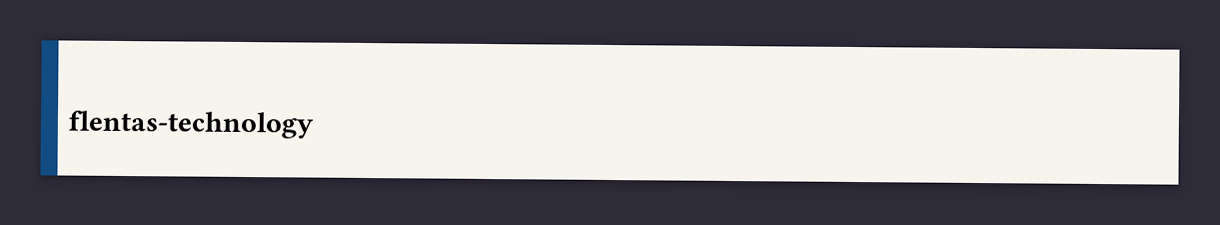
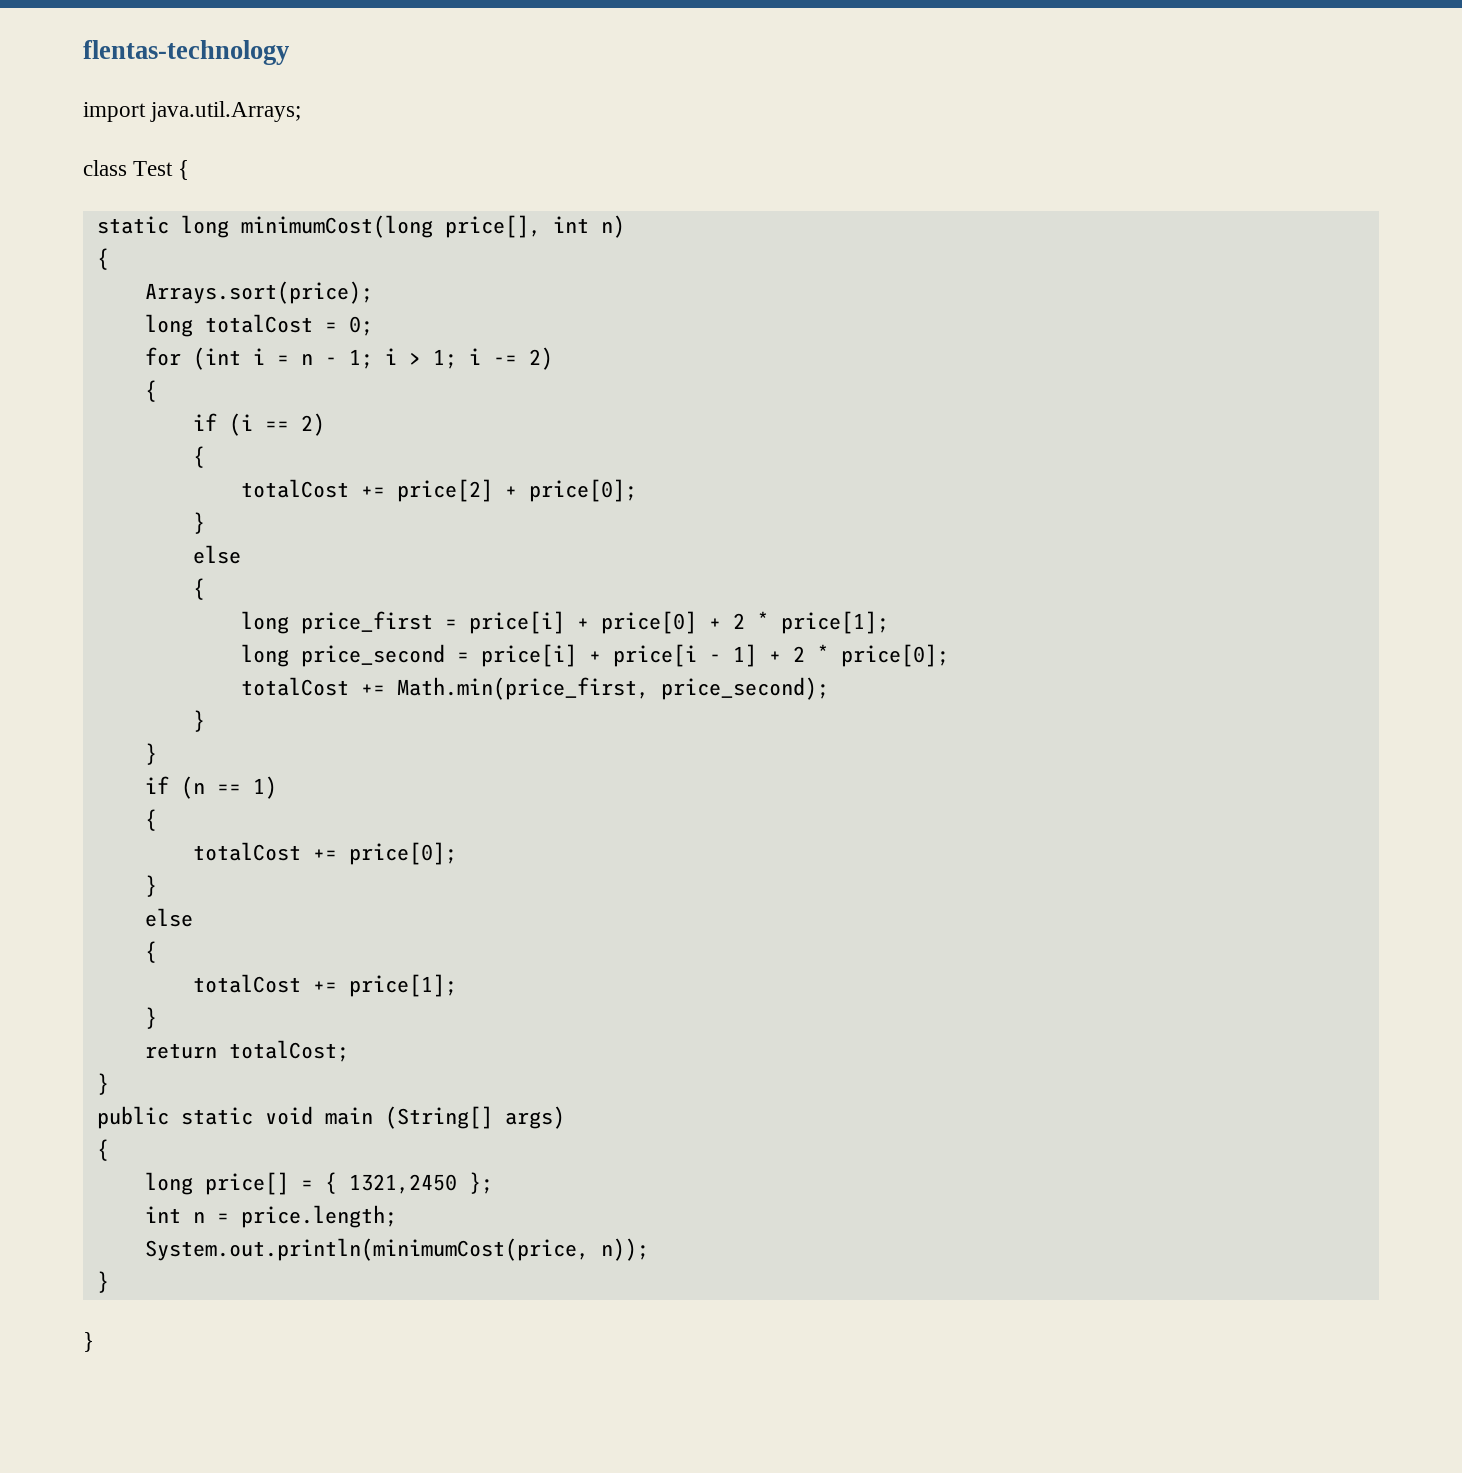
(314, 124) none -> [83,101,302,122] [83,160,190,180] [96,215,625,238] [96,248,109,270] [144,281,373,304] [144,314,373,337] [144,347,553,370] [144,380,157,402] [192,413,325,436] [192,446,205,468] [240,479,637,502] [192,512,205,534] [192,545,241,564] [192,578,205,600] [240,611,889,634] [240,644,949,667] [240,677,829,700] [192,710,205,732] [144,743,157,765] [144,776,277,799] [144,809,157,831] [192,842,457,865] [144,875,157,897] [144,908,193,927] [144,941,157,963] [192,974,457,997] [144,1007,157,1029] [144,1040,349,1062] [96,1073,109,1095] [96,1106,565,1129] [96,1139,109,1161] [144,1172,493,1195] [144,1205,397,1228] [144,1238,649,1261] [96,1271,109,1293] [83,1332,94,1352] // import java.util.Arrays; // class Test { // static long minimumCost(long price[], int n) // { // Arrays.sort(price); // long totalCost = 0; // for (int i = n - 1; i > 1; i -= 2) // { // if (i == 2) // { // totalCost += price[2] + price[0]; // } // else // { // long price_first = price[i] + price[0] + 2 * price[1]; // long price_second = price[i] + price[i - 1] + 2 * price[0]; // totalCost += Math.min(price_first, price_second); // } // } // if (n == 1) // { // totalCost += price[0]; // } // else // { // totalCost += price[1]; // } // return totalCost; // } // public static void main (String[] args) // { // long price[] = { 1321,2450 }; // int n = price.length; // System.out.println(minimumCost(price, n)); // } // }

